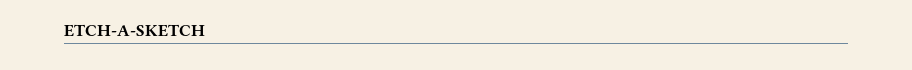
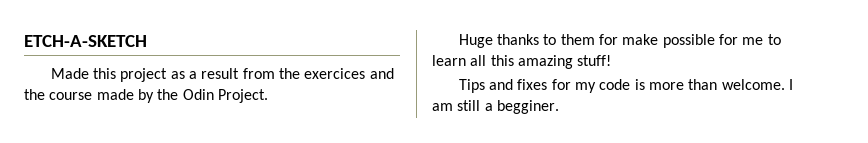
(205, 30) none -> [50,68,394,82] [24,89,268,103] [458,34,781,48] [432,55,612,69] [458,79,793,93] [432,100,559,114] // Made this project as a result from the exercices and the course made by the Odin Project. // Huge thanks to them for make possible for me to learn all this amazing stuff! // Tips and fixes for my code is more than welcome. I am still a begginer.

